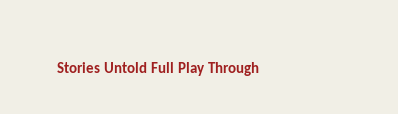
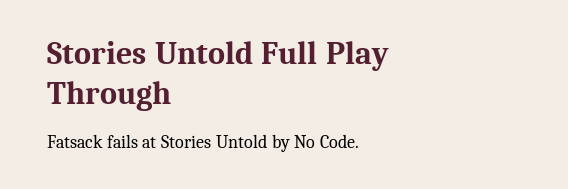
(260, 69) none -> [47,134,360,152] // Fatsack fails at Stories Untold by No Code.

